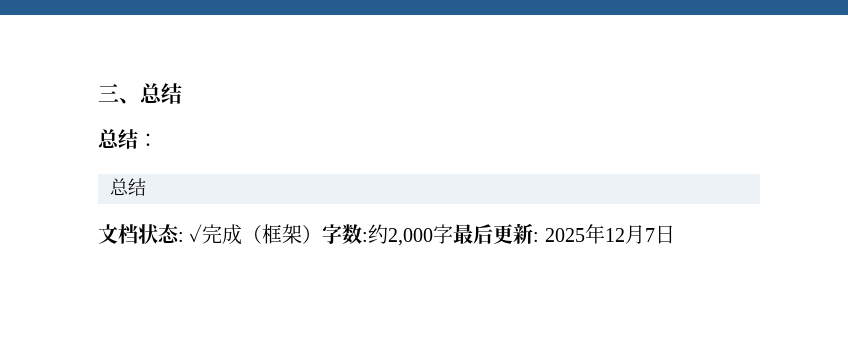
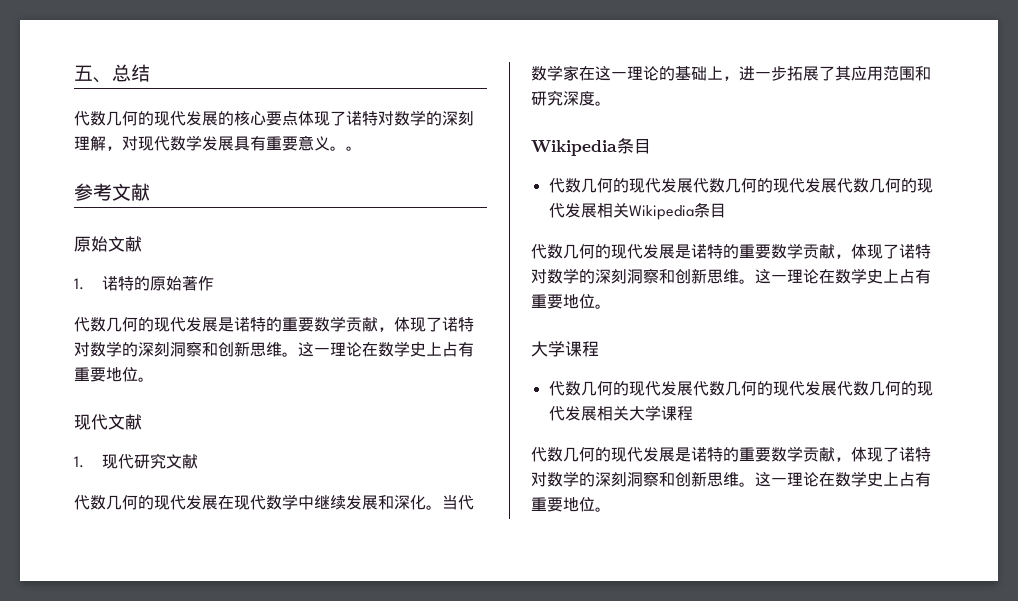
[98,83,119,102] 三 -> [74,65,93,81] 五
[98,129,158,149] [110,178,146,196] [98,223,675,246] 总结： // 总结 // 文档状态: ✓完成（框架）字数:约2,000字最后更新: 2025年12月7日 -> [74,110,474,126] [74,135,362,151] [74,183,150,201] [74,236,142,252] [74,276,214,291] [74,316,474,332] [74,341,474,357] [74,367,154,382] [74,414,142,430] [74,453,198,469] [74,494,474,510] [531,65,931,81] [531,90,611,106] [531,138,651,156] [548,178,933,193] [548,202,726,220] [531,243,931,259] [531,268,931,284] [531,294,611,309] [531,341,599,357] [548,381,933,396] [548,405,693,421] [531,446,931,462] [531,471,931,487] [531,497,611,512] 代数几何的现代发展的核心要点体现了诺特对数学的深刻理解，对现代数学发展具有重要意义。。 // 参考文献 // 原始文献 // 1.诺特的原始著作 // 代数几何的现代发展是诺特的重要数学贡献，体现了诺特对数学的深刻洞察和创新思维。这一理论在数学史上占有重要地位。 // 现代文献 // 1.现代研究文献 // 代数几何的现代发展在现代数学中继续发展和深化。当代数学家在这一理论的基础上，进一步拓展了其应用范围和研究深度。 // Wikipedia条目 // 代数几何的现代发展代数几何的现代发展代数几何的现代发展相关Wikipedia条目 // 代数几何的现代发展是诺特的重要数学贡献，体现了诺特对数学的深刻洞察和创新思维。这一理论在数学史上占有重要地位。 // 大学课程 // 代数几何的现代发展代数几何的现代发展代数几何的现代发展相关大学课程 // 代数几何的现代发展是诺特的重要数学贡献，体现了诺特对数学的深刻洞察和创新思维。这一理论在数学史上占有重要地位。

